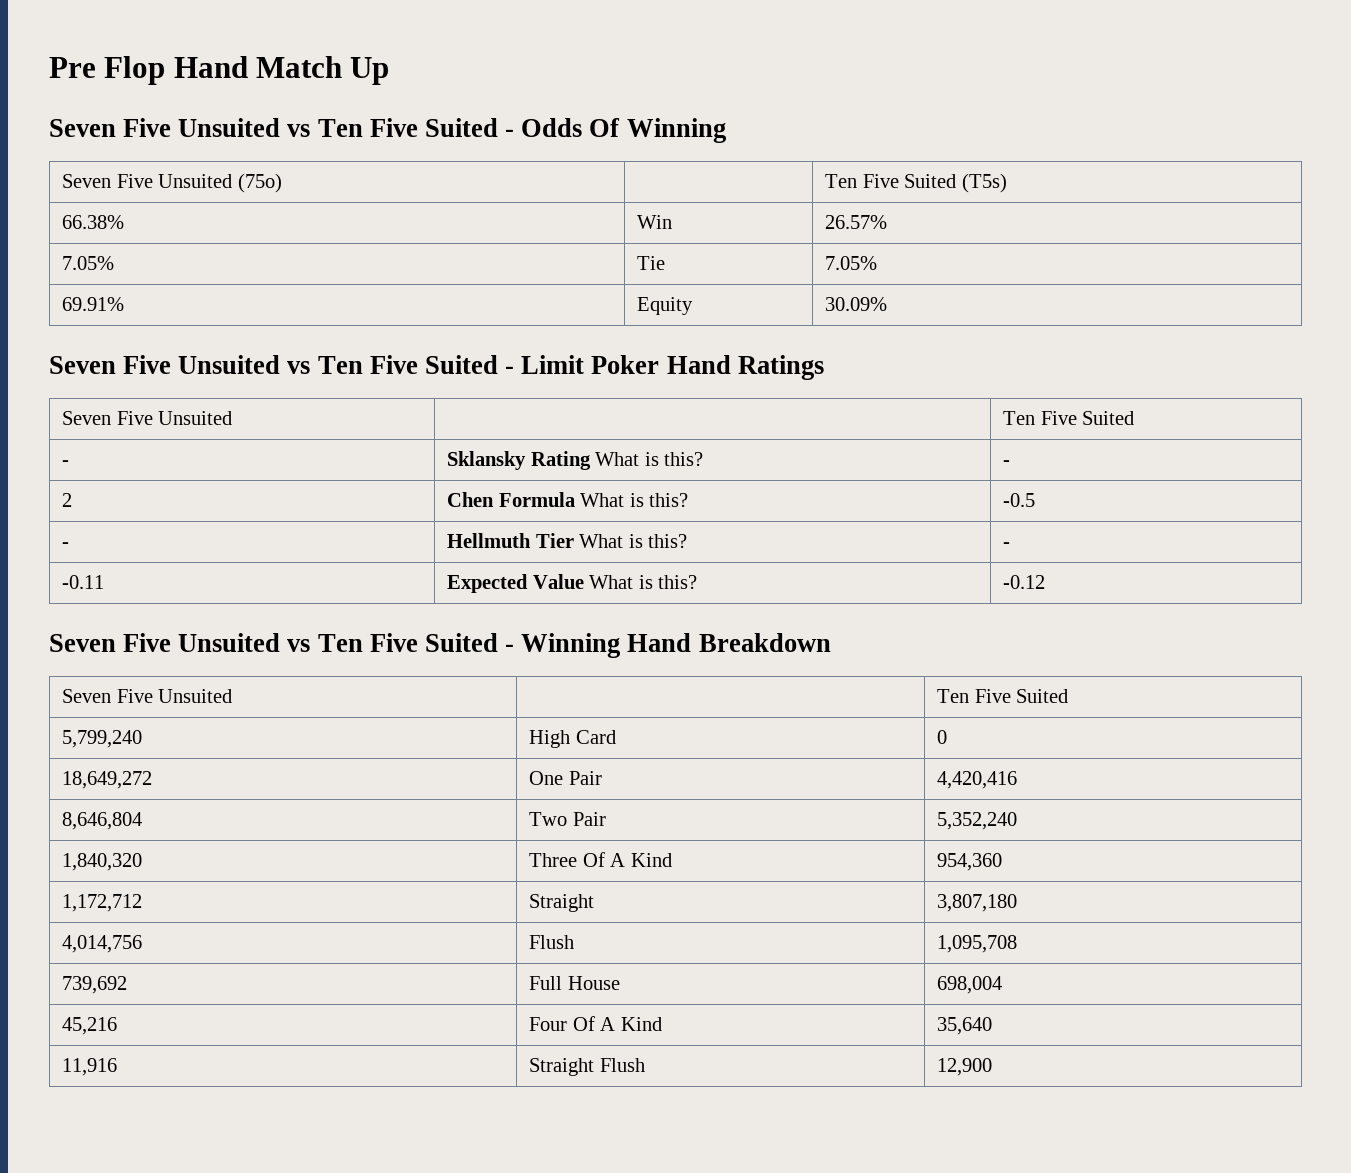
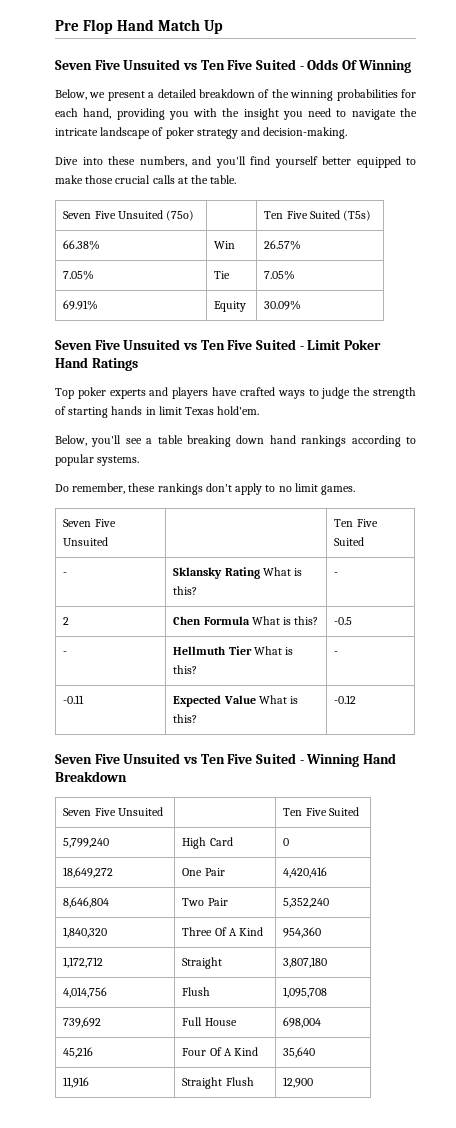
(726, 130) none -> [55,89,416,101] [55,108,417,120] [55,127,348,139] [55,156,416,168] [55,175,237,184] // Below, we present a detailed breakdown of the winning probabilities for each hand, providing you with the insight you need to navigate the intricate landscape of poker strategy and decision-making. // Dive into these numbers, and you'll find yourself better equipped to make those crucial calls at the table.
(824, 367) none -> [55,387,416,399] [55,406,260,418] [55,435,416,447] [55,454,140,466] [55,483,356,495] // Top poker experts and players have crafted ways to judge the strength of starting hands in limit Texas hold'em. // Below, you'll see a table breaking down hand rankings according to popular systems. // Do remember, these rankings don't apply to no limit games.

